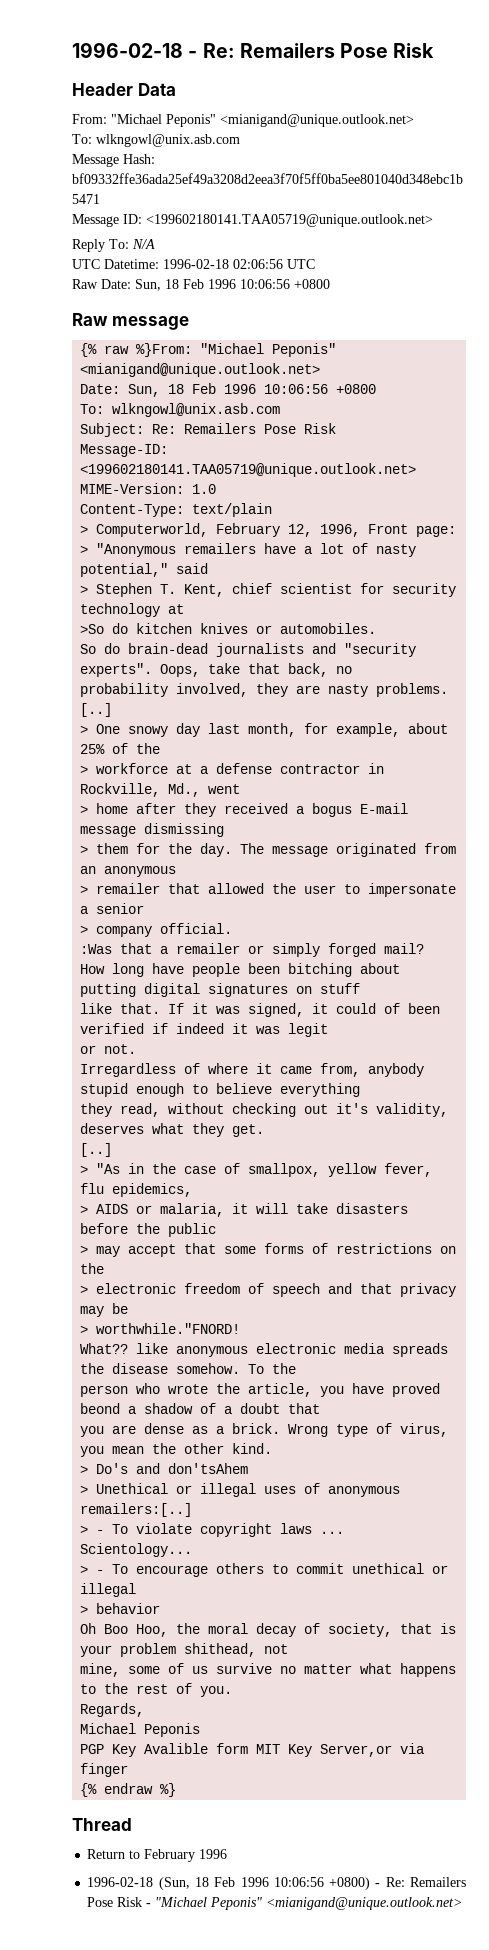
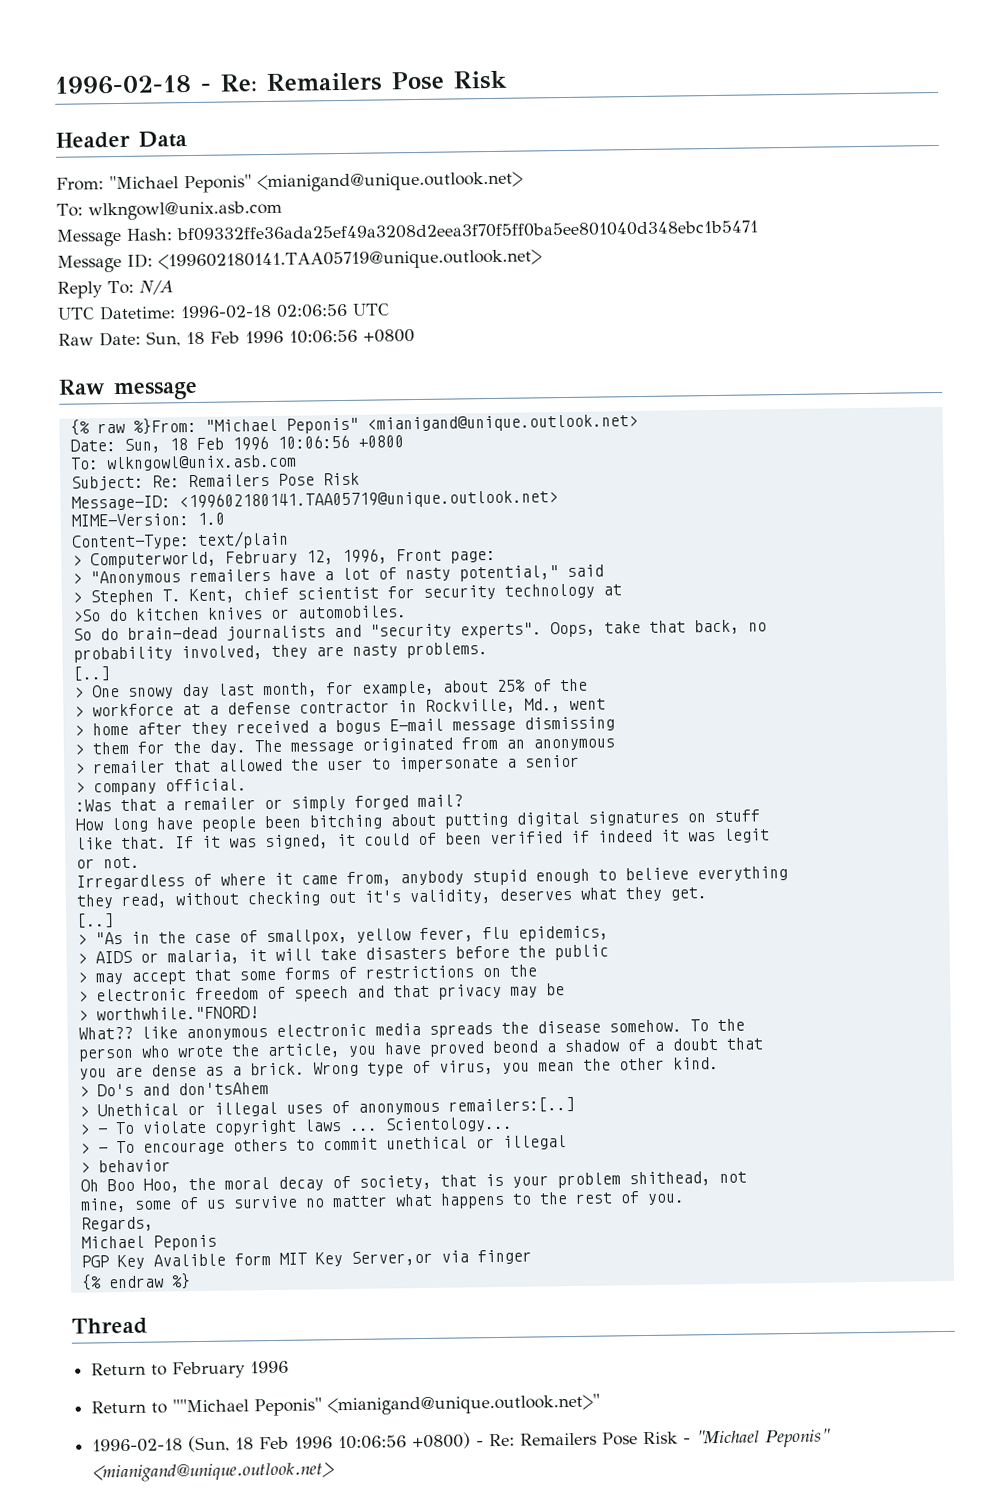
(228, 1854) none -> [91,1393,601,1417] // Return to ""Michael Peponis" <mianigand@unique.outlook.net>"

